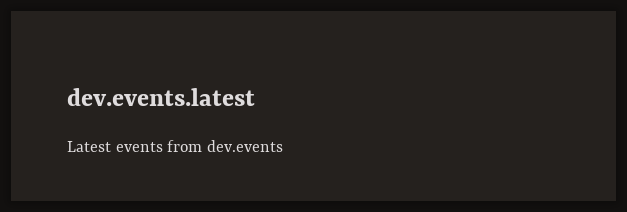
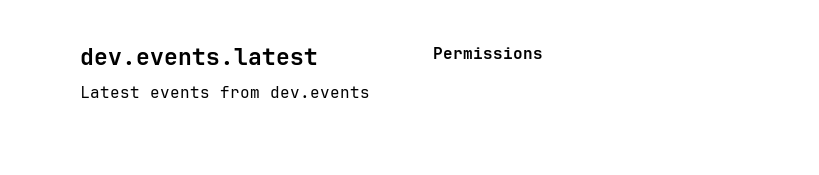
(284, 146) none -> [433,47,543,59] // Permissions

